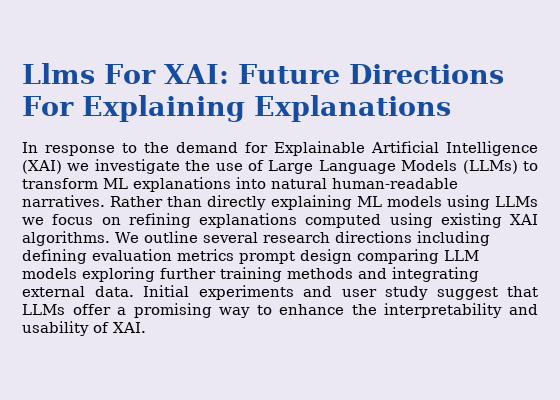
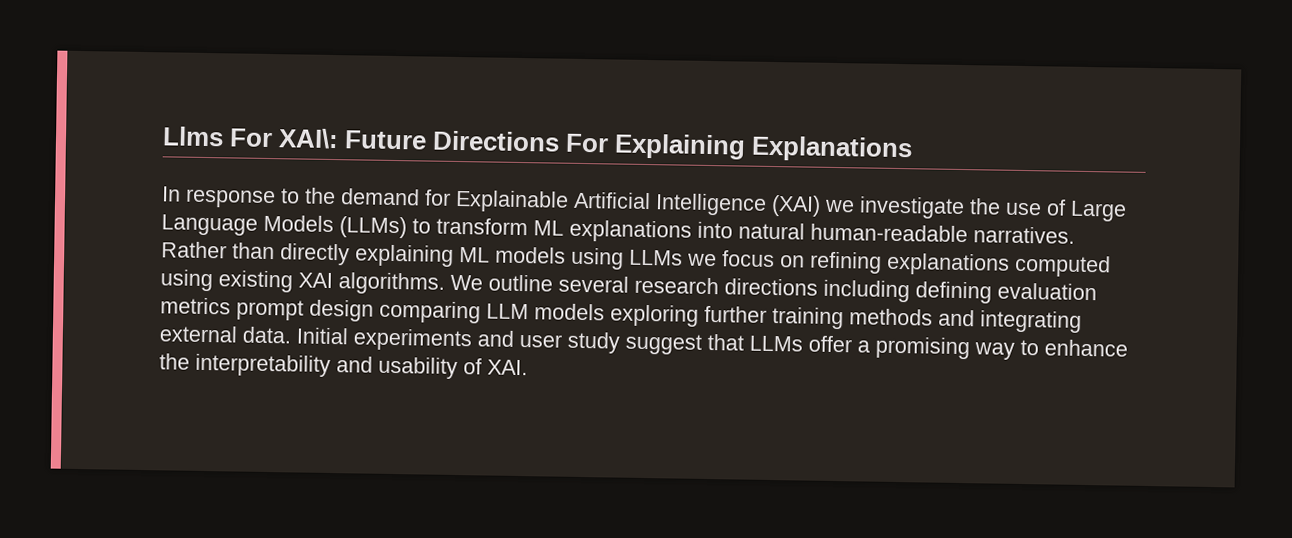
[163,64,229,84] XAI: -> [278,128,340,150] XAI\:

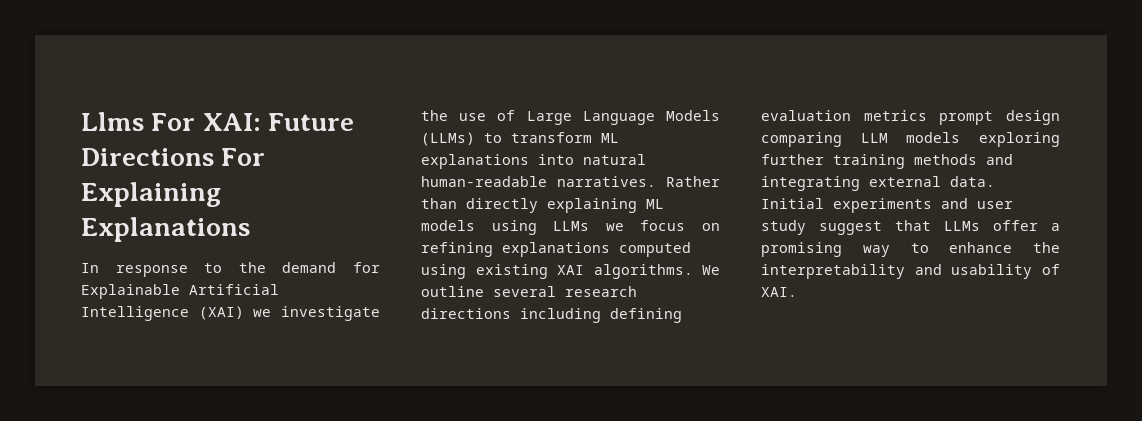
[278,128,340,150] XAI\: -> [202,113,261,131] XAI:

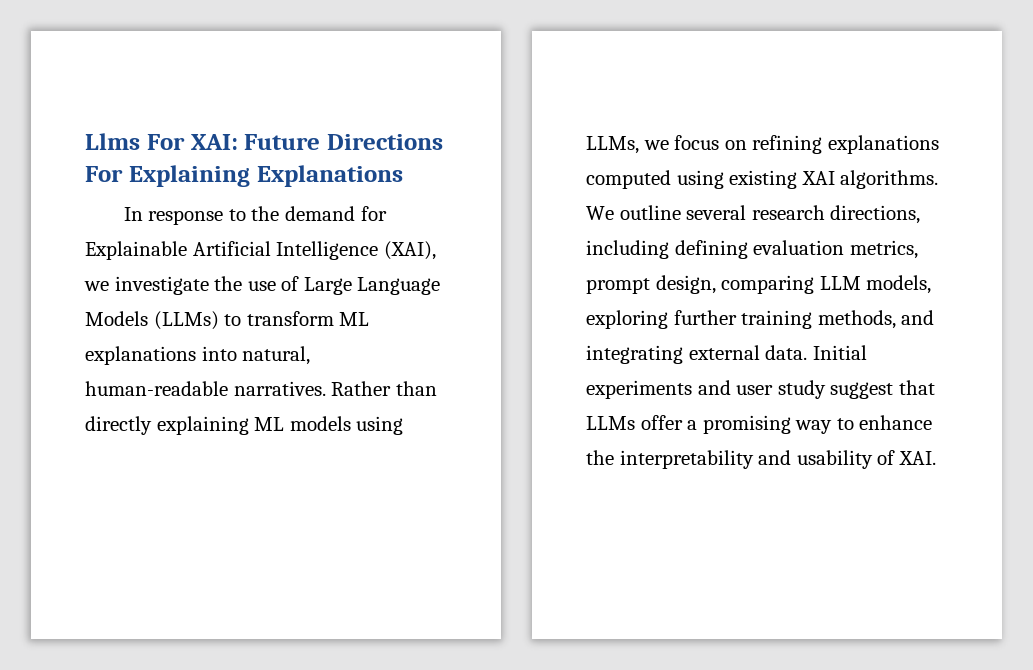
[198,306,244,320] (XAI) -> [383,241,436,260] (XAI),
[583,154,646,165] natural -> [242,346,311,365] natural,
[553,221,590,231] LLMs -> [586,136,639,154] LLMs,
[421,308,511,319] directions -> [830,205,921,224] directions,
[863,110,1060,125] metrics prompt design -> [849,240,918,259] [586,275,716,294] metrics, prompt design,
[906,132,961,143] models -> [866,275,932,294] models,
[914,154,977,165] methods -> [817,310,896,329] methods,

